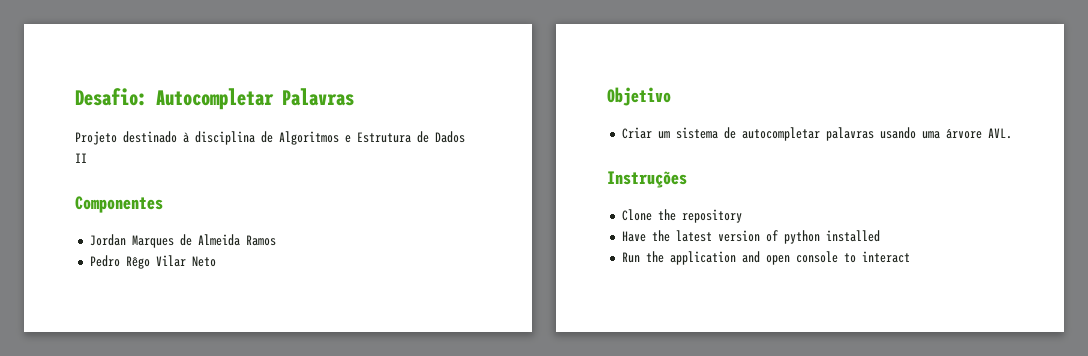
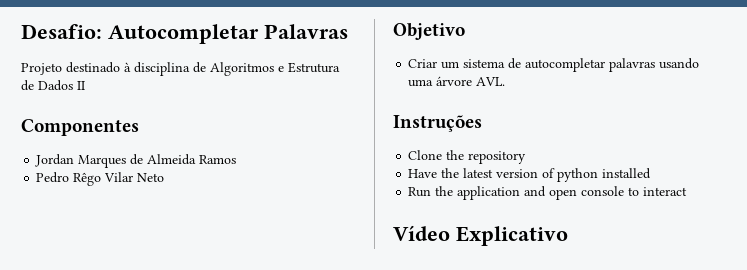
(910, 257) none -> [393,225,568,246] // Vídeo Explicativo

